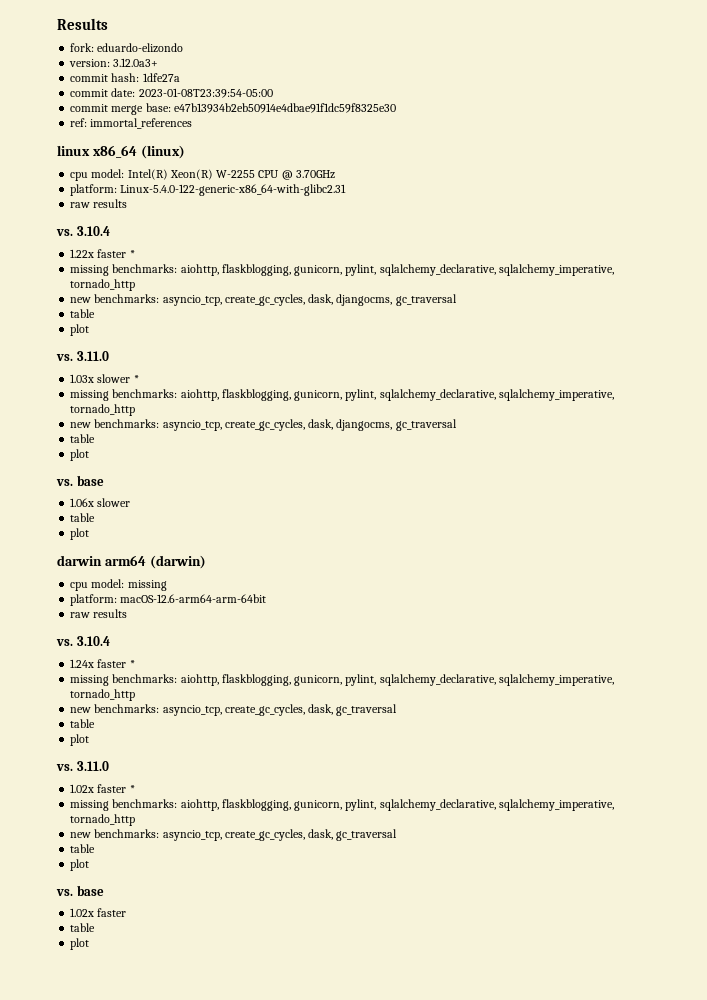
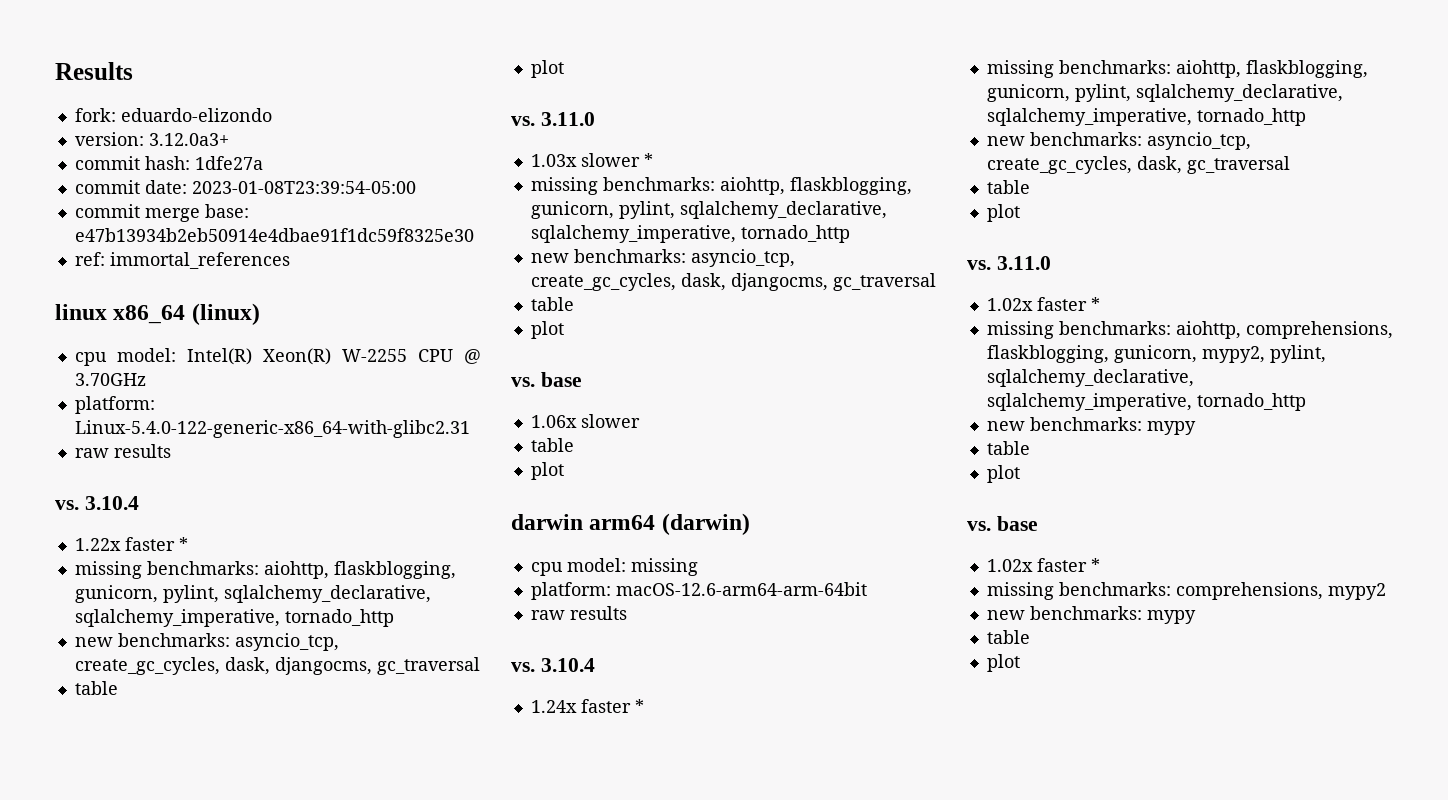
[221,799,614,811] [70,814,136,826] [70,829,398,841] flaskblogging, gunicorn, pylint, sqlalchemy_declarative, sqlalchemy_imperative, tornado_http // new benchmarks: asyncio_tcp, create_gc_cycles, dask, gc_traversal -> [1246,321,1393,339] [986,345,1326,363] [986,369,1194,387] [986,393,1306,411] [986,417,1196,435] comprehensions, flaskblogging, gunicorn, mypy2, pylint, sqlalchemy_declarative, sqlalchemy_imperative, tornado_http // new benchmarks: mypy
(127, 912) none -> [1090,558,1100,572] [986,582,1386,600] [986,606,1196,624] * // missing benchmarks: comprehensions, mypy2 // new benchmarks: mypy

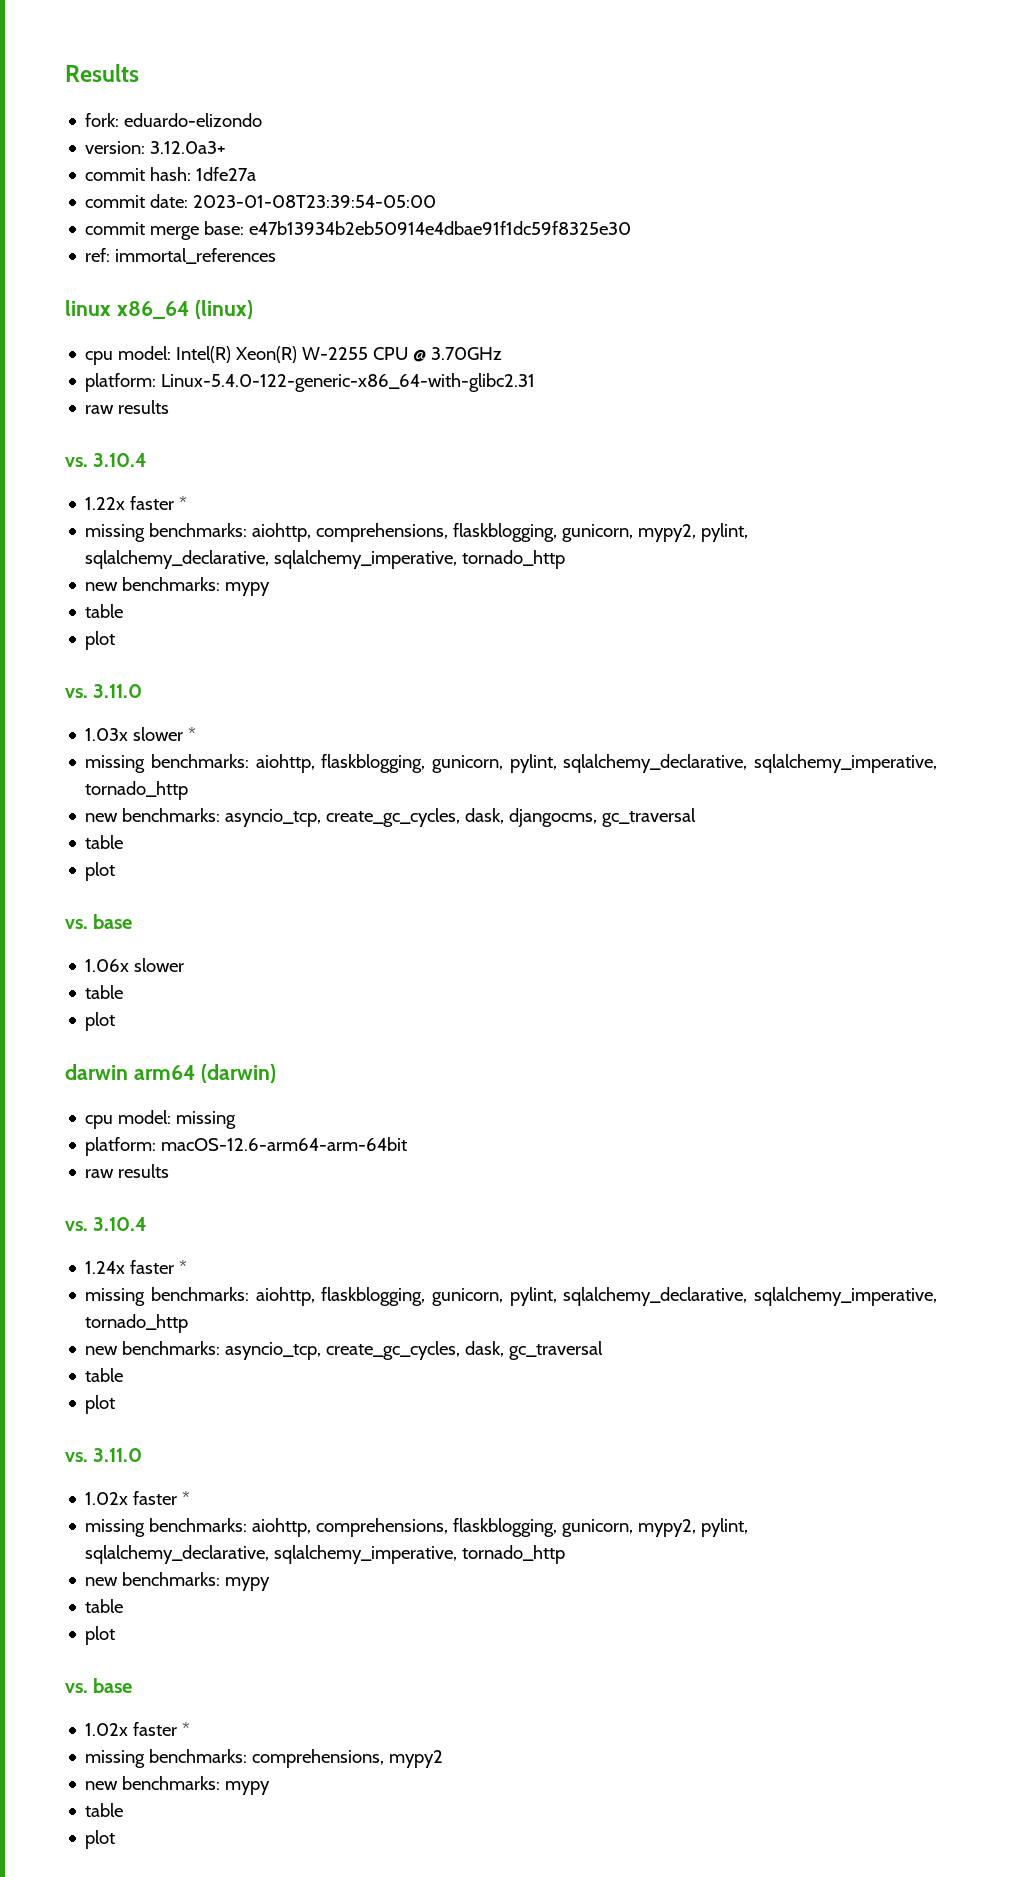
[333,561,456,579] [74,585,431,603] [74,609,394,627] [74,633,339,651] [74,657,480,675] flaskblogging, gunicorn, pylint, sqlalchemy_declarative, sqlalchemy_imperative, tornado_http // new benchmarks: asyncio_tcp, create_gc_cycles, dask, djangocms, gc_traversal -> [316,523,749,542] [85,550,566,569] [85,577,271,596] comprehensions, flaskblogging, gunicorn, mypy2, pylint, sqlalchemy_declarative, sqlalchemy_imperative, tornado_http // new benchmarks: mypy

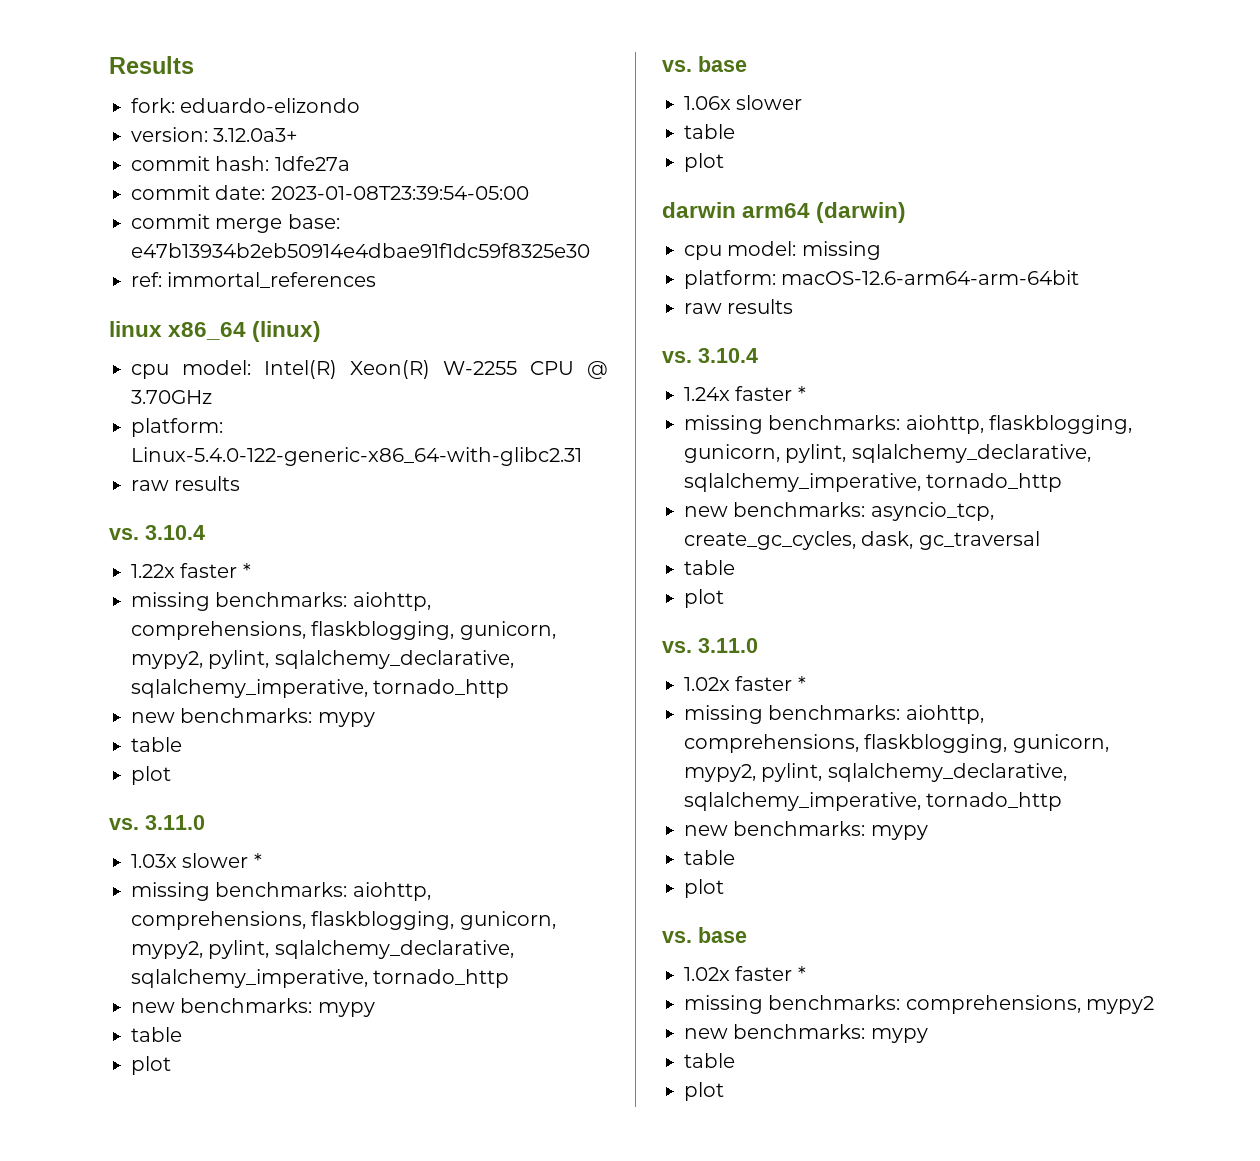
[321,754,937,773] [85,781,189,800] [85,808,697,827] flaskblogging, gunicorn, pylint, sqlalchemy_declarative, sqlalchemy_imperative, tornado_http // new benchmarks: asyncio_tcp, create_gc_cycles, dask, djangocms, gc_traversal -> [131,911,556,930] [131,940,514,959] [131,969,510,988] [131,998,375,1017] comprehensions, flaskblogging, gunicorn, mypy2, pylint, sqlalchemy_declarative, sqlalchemy_imperative, tornado_http // new benchmarks: mypy

